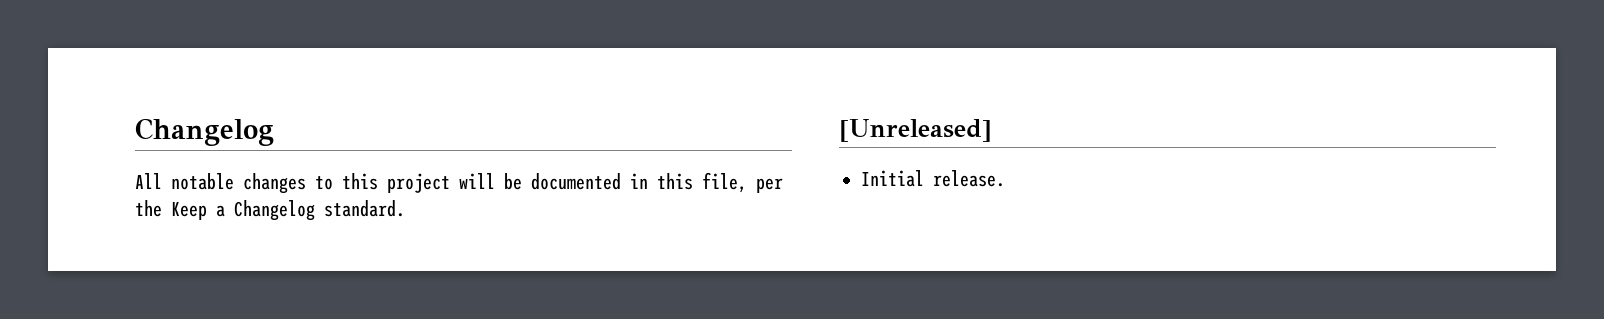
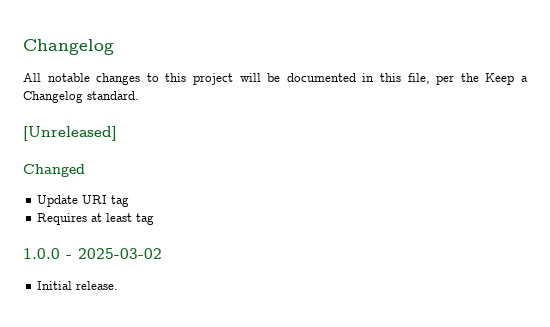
(992, 130) none -> [23,164,85,177] [37,195,130,207] [37,213,155,225] [23,248,162,259] // Changed // Update URI tag // Requires at least tag // 1.0.0 - 2025-03-02

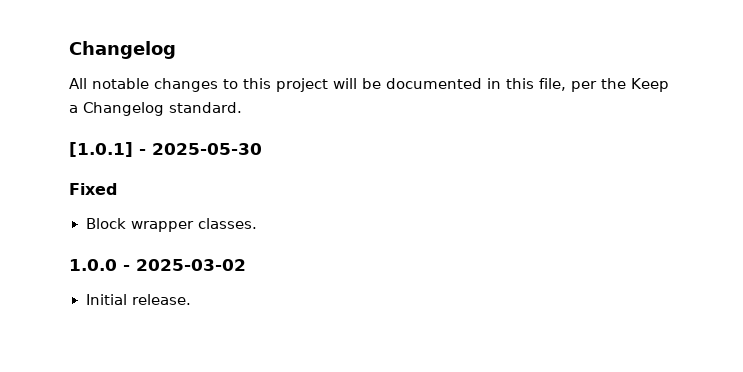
[23,126,117,141] [23,164,85,177] [37,195,130,207] [37,213,155,225] [Unreleased] // Changed // Update URI tag // Requires at least tag -> [69,142,262,157] [69,183,117,195] [85,218,257,232] [1.0.1] - 2025-05-30 // Fixed // Block wrapper classes.

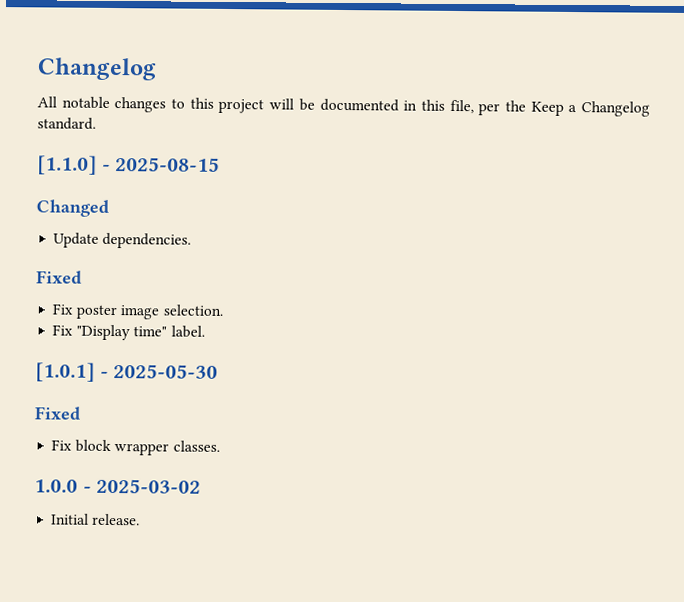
(242, 107) none -> [37,155,221,175] [36,199,109,217] [53,232,192,249] [36,270,82,284] [52,303,223,320] [52,324,205,341] // [1.1.0] - 2025-08-15 // Changed // Update dependencies. // Fixed // Fix poster image selection. // Fix "Display time" label.
[85,218,126,229] Block -> [51,439,112,452] Fix block

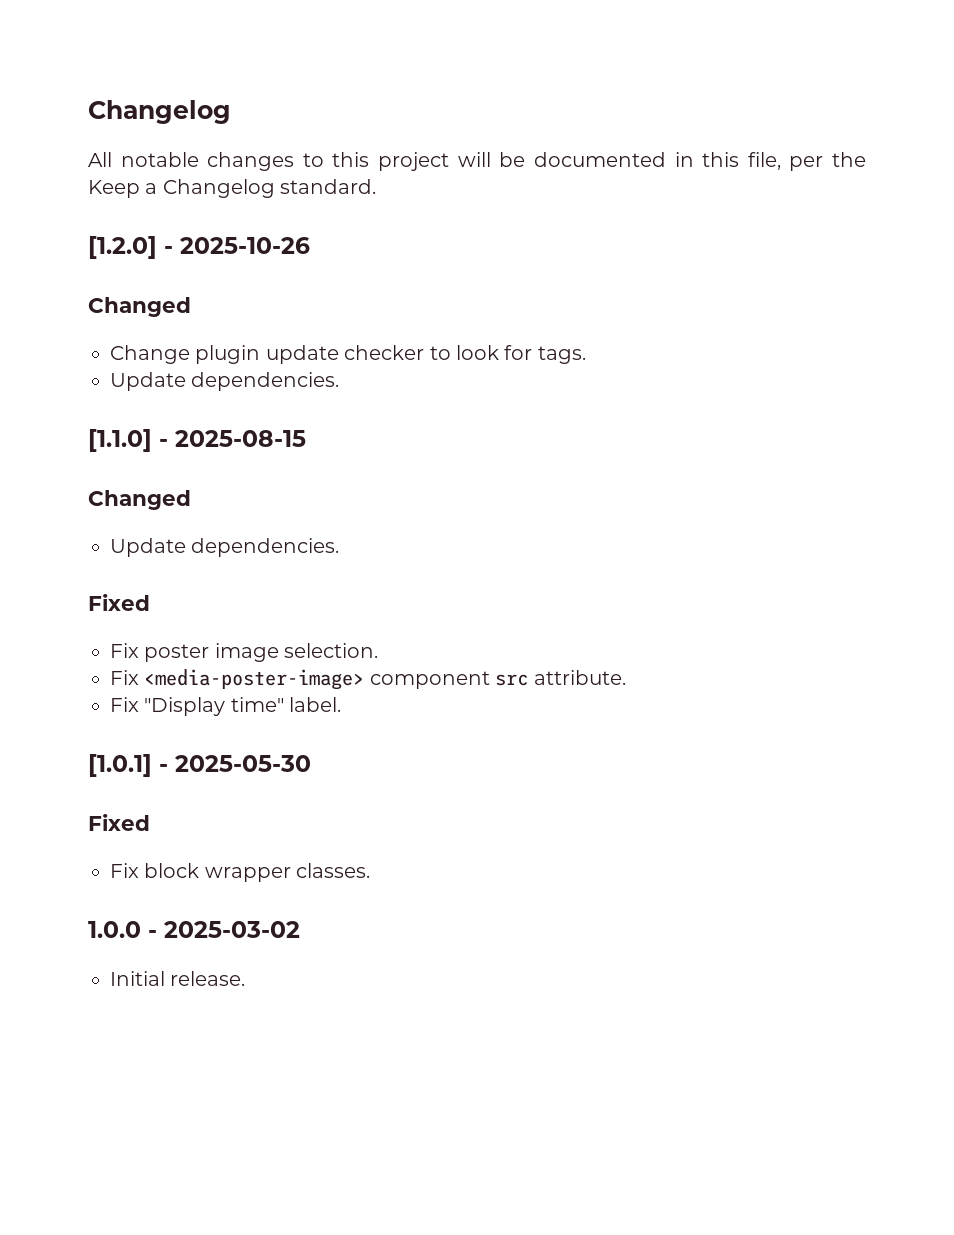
(96, 123) none -> [88,236,310,259] [88,297,191,317] [110,345,586,364] [110,372,340,391] // [1.2.0] - 2025-10-26 // Changed // Change plugin update checker to look for tags. // Update dependencies.
(223, 310) none -> [110,669,626,690] // Fix <media-poster-image> component src attribute.

